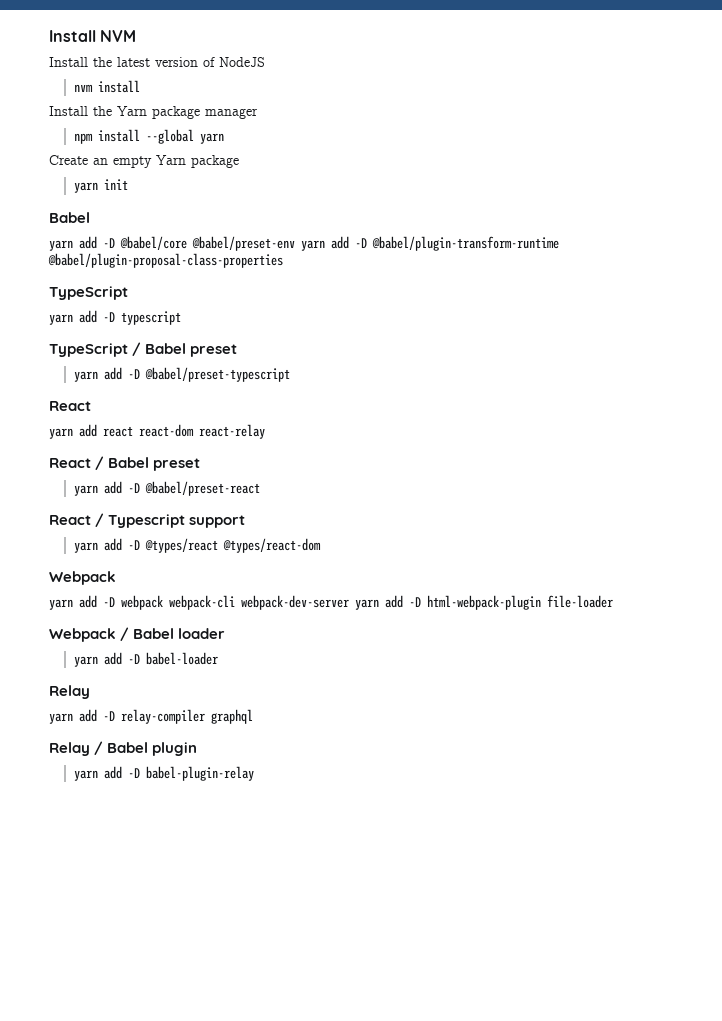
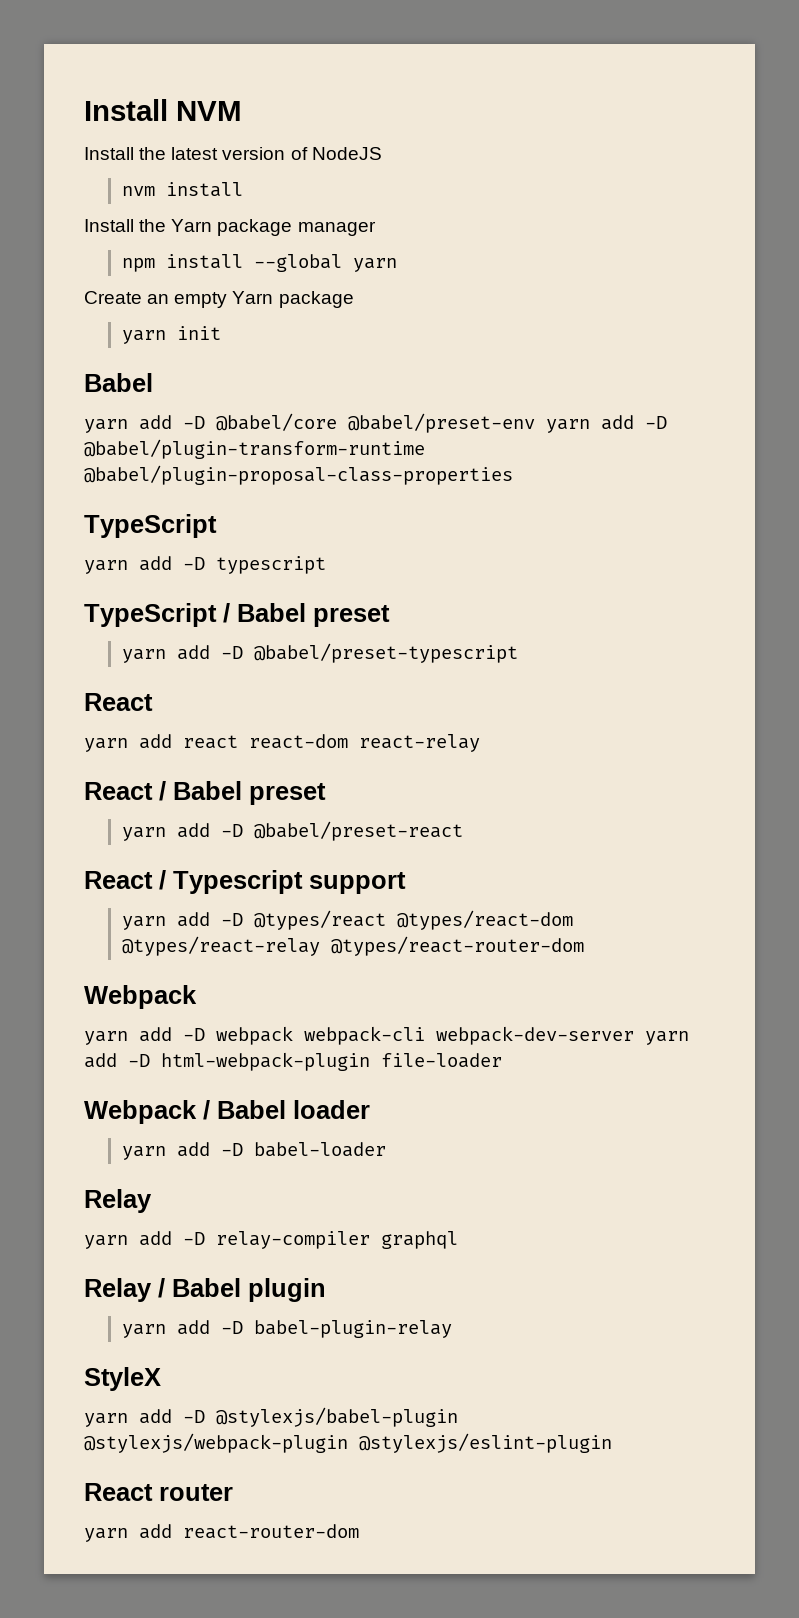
(321, 545) none -> [121,936,584,956] @types/react-relay @types/react-router-dom
(254, 773) none -> [84,1367,161,1391] [84,1407,458,1427] [84,1433,612,1453] [84,1483,233,1501] [84,1524,359,1542] // StyleX // yarn add -D @stylexjs/babel-plugin @stylexjs/webpack-plugin @stylexjs/eslint-plugin // React router // yarn add react-router-dom

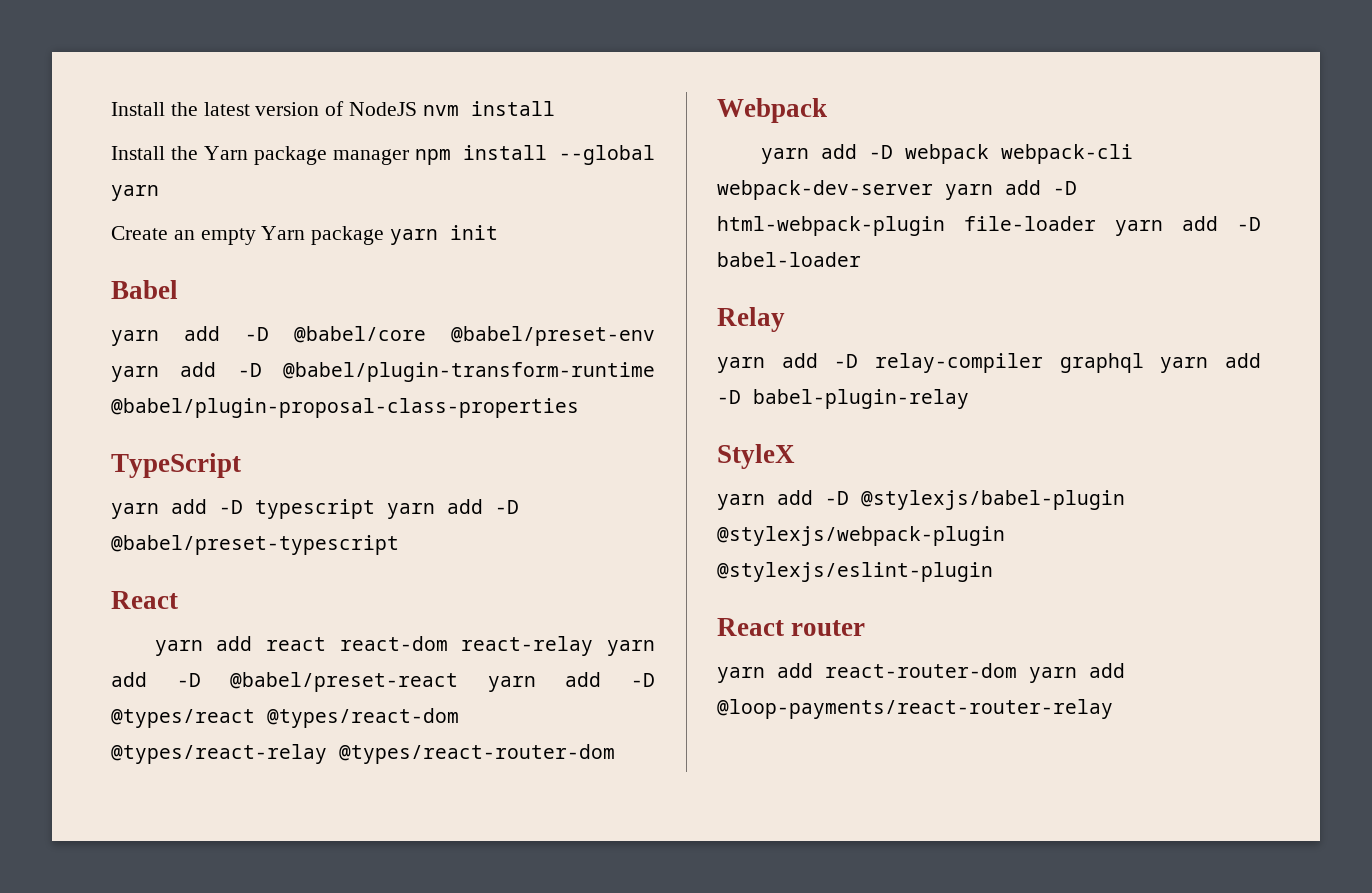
[84,99,242,121] [84,147,134,160] Install NVM // Install -> [111,102,165,116] Install
(382, 153) // -> (418, 109) none
(376, 228) // -> (409, 157) none
(354, 299) // -> (385, 235) none
[84,603,390,627] // TypeScript / Babel preset // -> (375, 509) none
[84,781,326,805] // React / Babel preset // -> (594, 646) none
[84,870,406,894] // React / Typescript support // -> (459, 682) none
[84,1100,370,1124] // Webpack / Babel loader // -> (1096, 223) none
[84,1278,326,1302] // Relay / Babel plugin // -> (1144, 363) none
(359, 1531) none -> [1029,663,1125,683] [717,699,1113,719] yarn add @loop-payments/react-router-relay

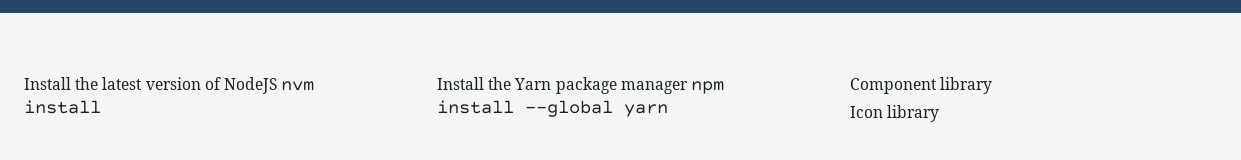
[111,225,499,245] [111,280,178,299] [111,326,655,346] [111,362,655,382] [111,398,579,418] [111,453,241,478] [111,499,519,519] [111,535,399,555] [111,591,178,609] [154,636,655,656] [111,672,655,692] [111,708,459,728] [111,744,615,764] [717,98,827,123] [760,144,1133,164] [717,180,1077,200] [717,216,1261,236] [717,252,861,267] [717,307,785,332] [717,353,1261,373] [717,389,969,409] [717,444,795,469] [717,490,1125,510] [717,526,1005,546] [717,562,993,582] [717,618,866,636] [717,663,1125,683] [717,699,1113,719] Create an empty Yarn package yarn init // Babel // yarn add -D @babel/core @babel/preset-env yarn add -D @babel/plugin-transform-runtime @babel/plugin-proposal-class-properties // TypeScript // yarn add -D typescript yarn add -D @babel/preset-typescript // React // yarn add react react-dom react-relay yarn add -D @babel/preset-react yarn add -D @types/react @types/react-dom @types/react-relay @types/react-router-dom // Webpack // yarn add -D webpack webpack-cli webpack-dev-server yarn add -D html-webpack-plugin file-loader yarn add -D babel-loader // Relay // yarn add -D relay-compiler graphql yarn add -D babel-plugin-relay // StyleX // yarn add -D @stylexjs/babel-plugin @stylexjs/webpack-plugin @stylexjs/eslint-plugin // React router // yarn add react-router-dom yarn add @loop-payments/react-router-relay -> [850,77,993,94] [850,105,940,122] Component library // Icon library

